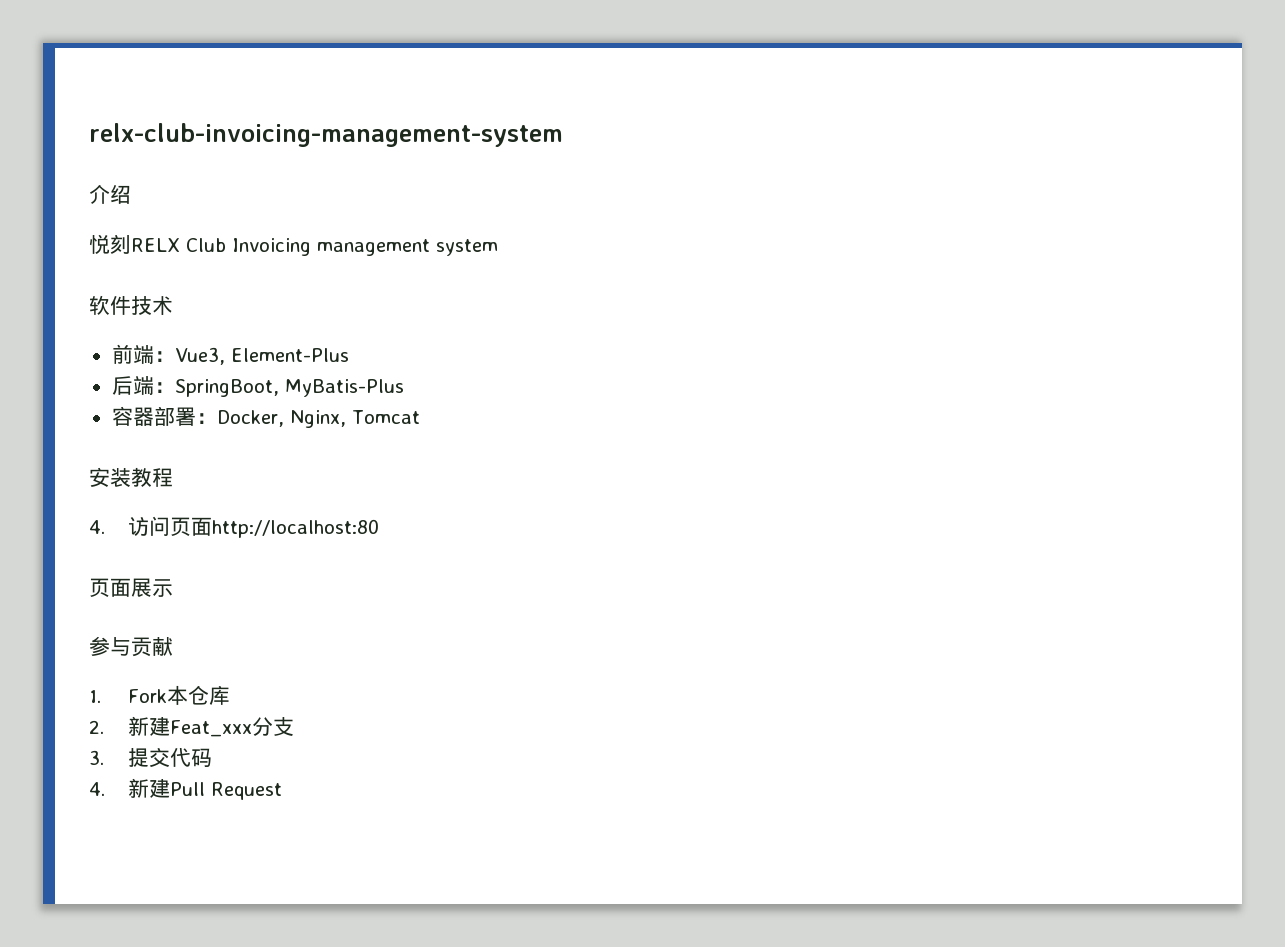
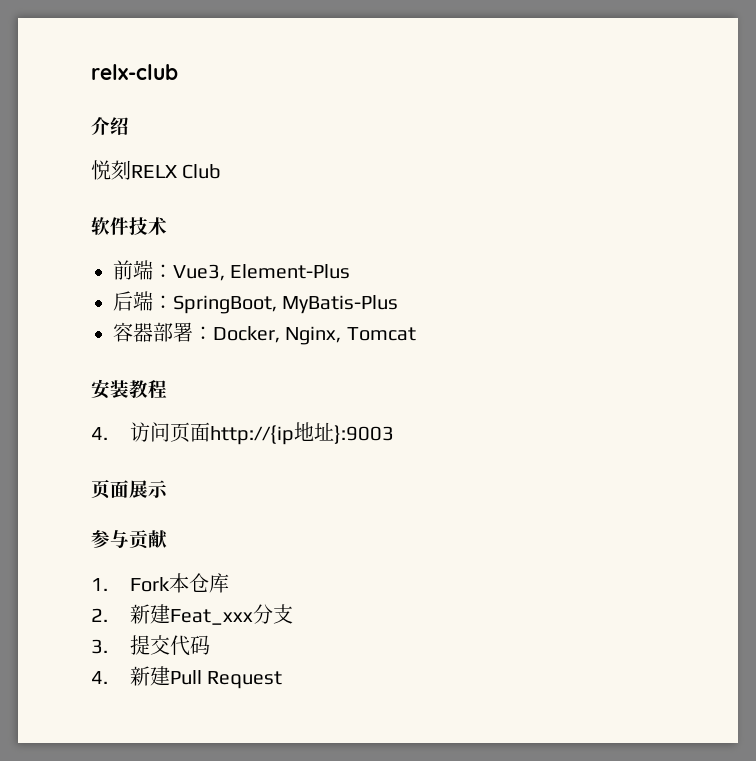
[89,123,563,147] relx-club-invoicing-management-system -> [91,64,178,80] relx-club
[232,238,498,256] Invoicing management system -> (222, 171) none
[212,519,380,538] http://localhost:80 -> [209,422,394,445] http://{ip地址}:9003

